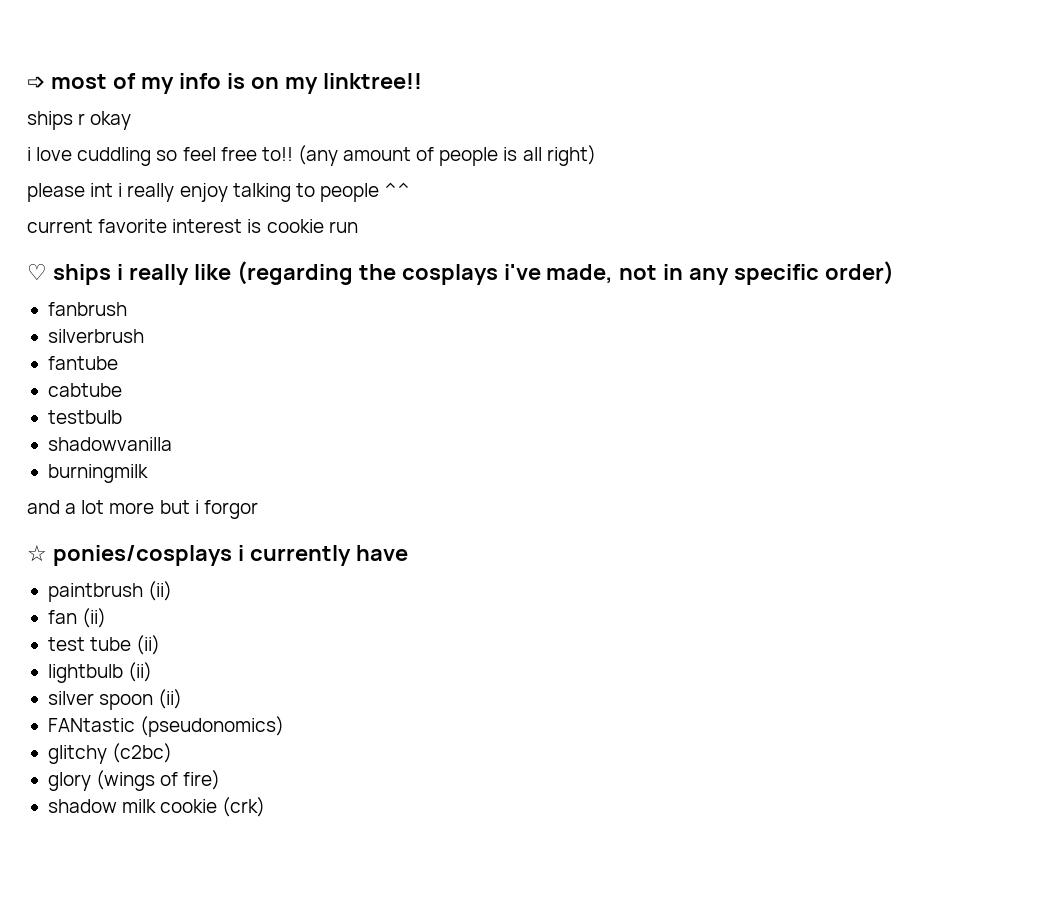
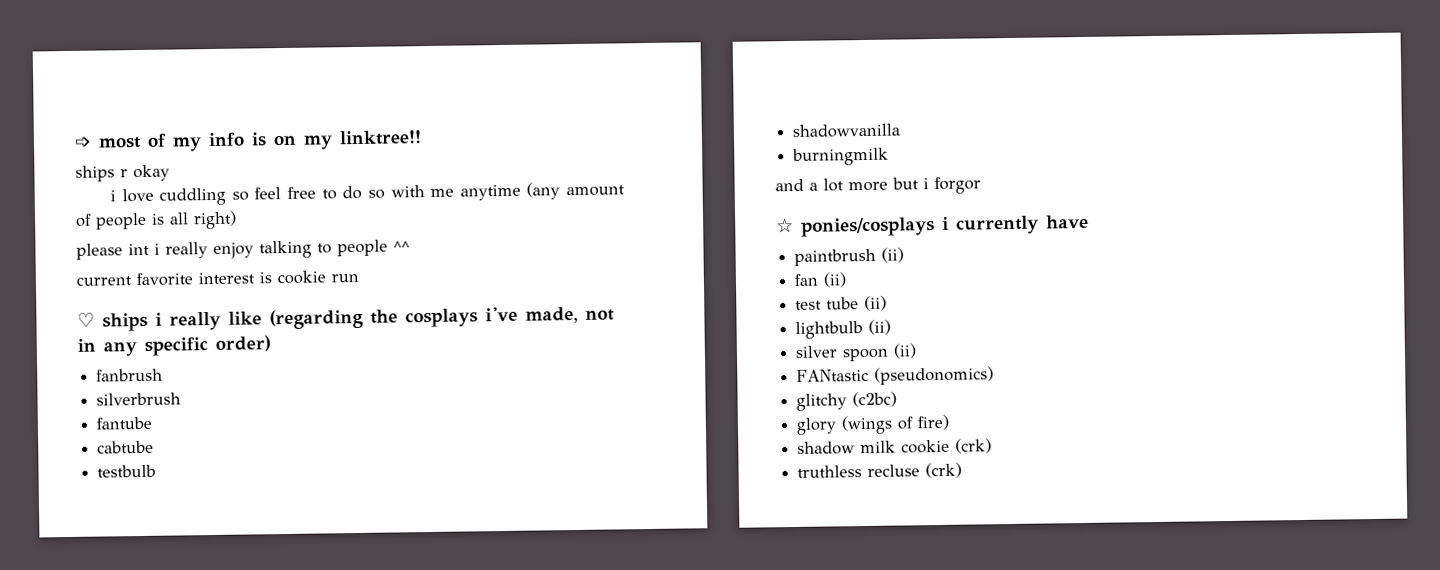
[261,147,293,161] to!! -> [321,184,521,201] to do so with me anytime
(266, 807) none -> [797,462,963,479] // truthless recluse (crk)

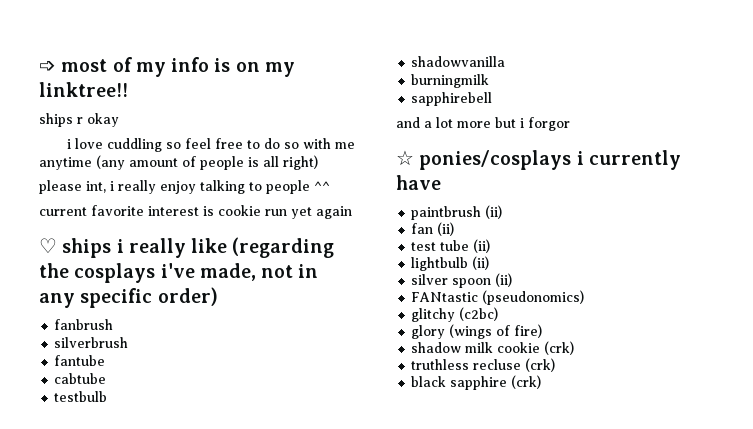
[128,243,150,256] int -> [86,181,106,193] int,
(359, 278) none -> [291,206,352,219] yet again
(890, 156) none -> [411,92,493,106] // sapphirebell
(963, 470) none -> [411,375,542,390] // black sapphire (crk)

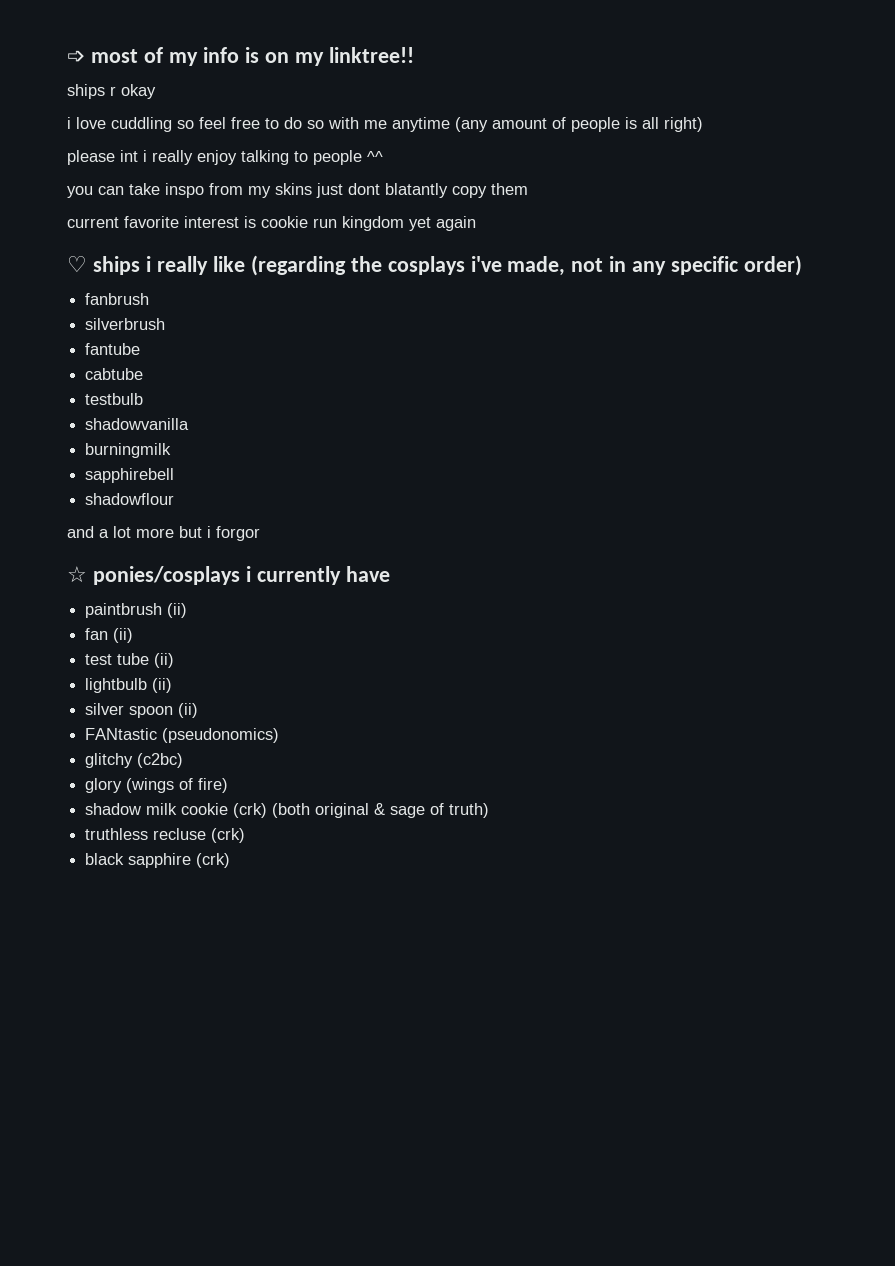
[86,181,106,193] int, -> [120,150,138,162] int
(330, 186) none -> [67,183,528,198] // you can take inspo from my skins just dont blatantly copy them
(287, 212) none -> [342,216,404,231] kingdom
(493, 99) none -> [85,493,175,505] // shadowflour
(575, 348) none -> [272,803,490,818] (both original & sage of truth)

